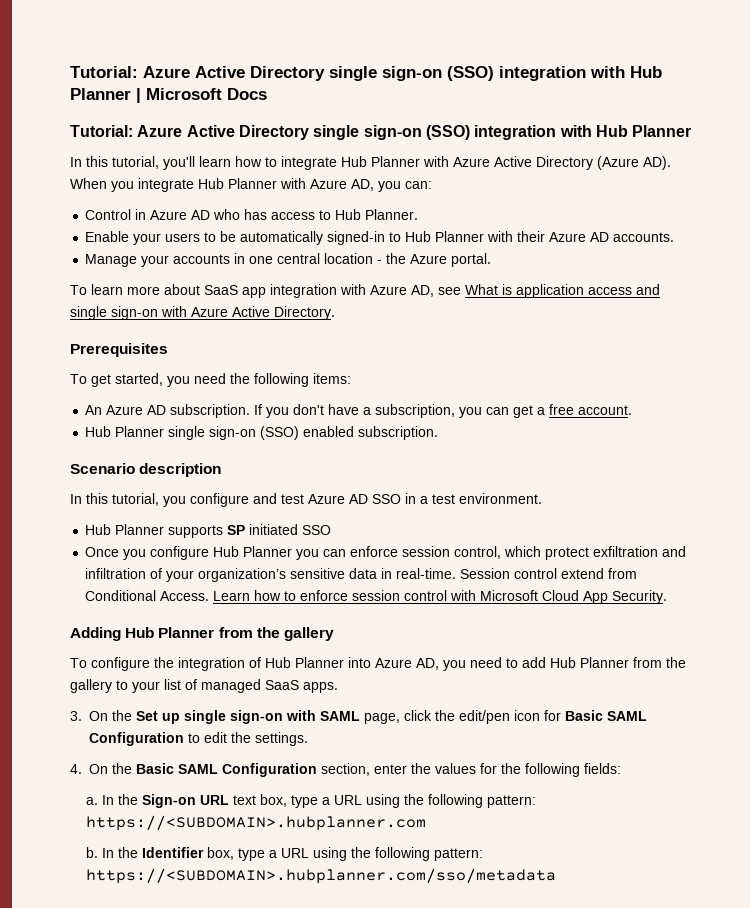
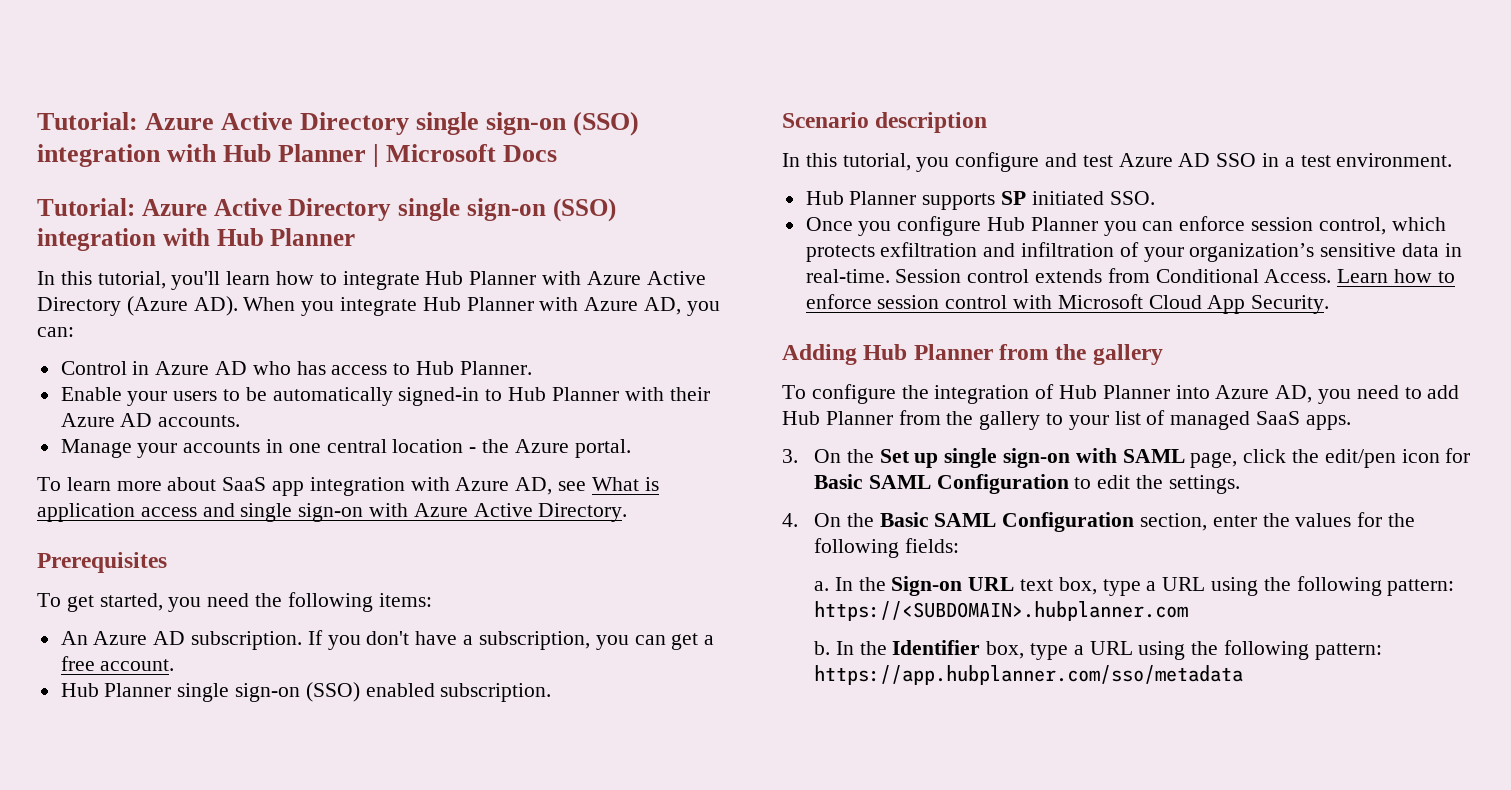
[302,525,332,535] SSO -> [1109,191,1155,205] SSO.
[545,547,590,560] protect -> [805,245,875,262] protects
[561,568,605,579] extend -> [1035,269,1103,283] extends
[85,868,556,884] https://<SUBDOMAIN>.hubplanner.com/sso/metadata -> [813,665,1243,685] https://app.hubplanner.com/sso/metadata

